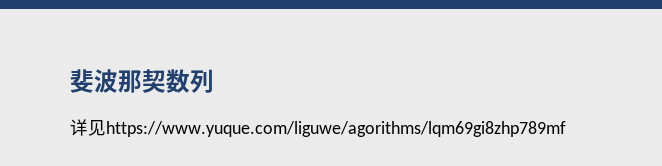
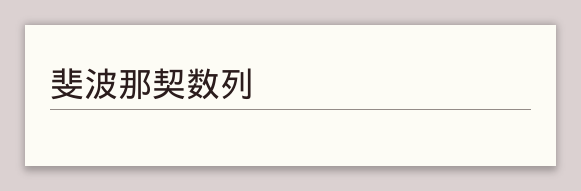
[70,119,566,137] // 详见https://www.yuque.com/liguwe/agorithms/lqm69gi8zhp789mf -> (254, 84) none

